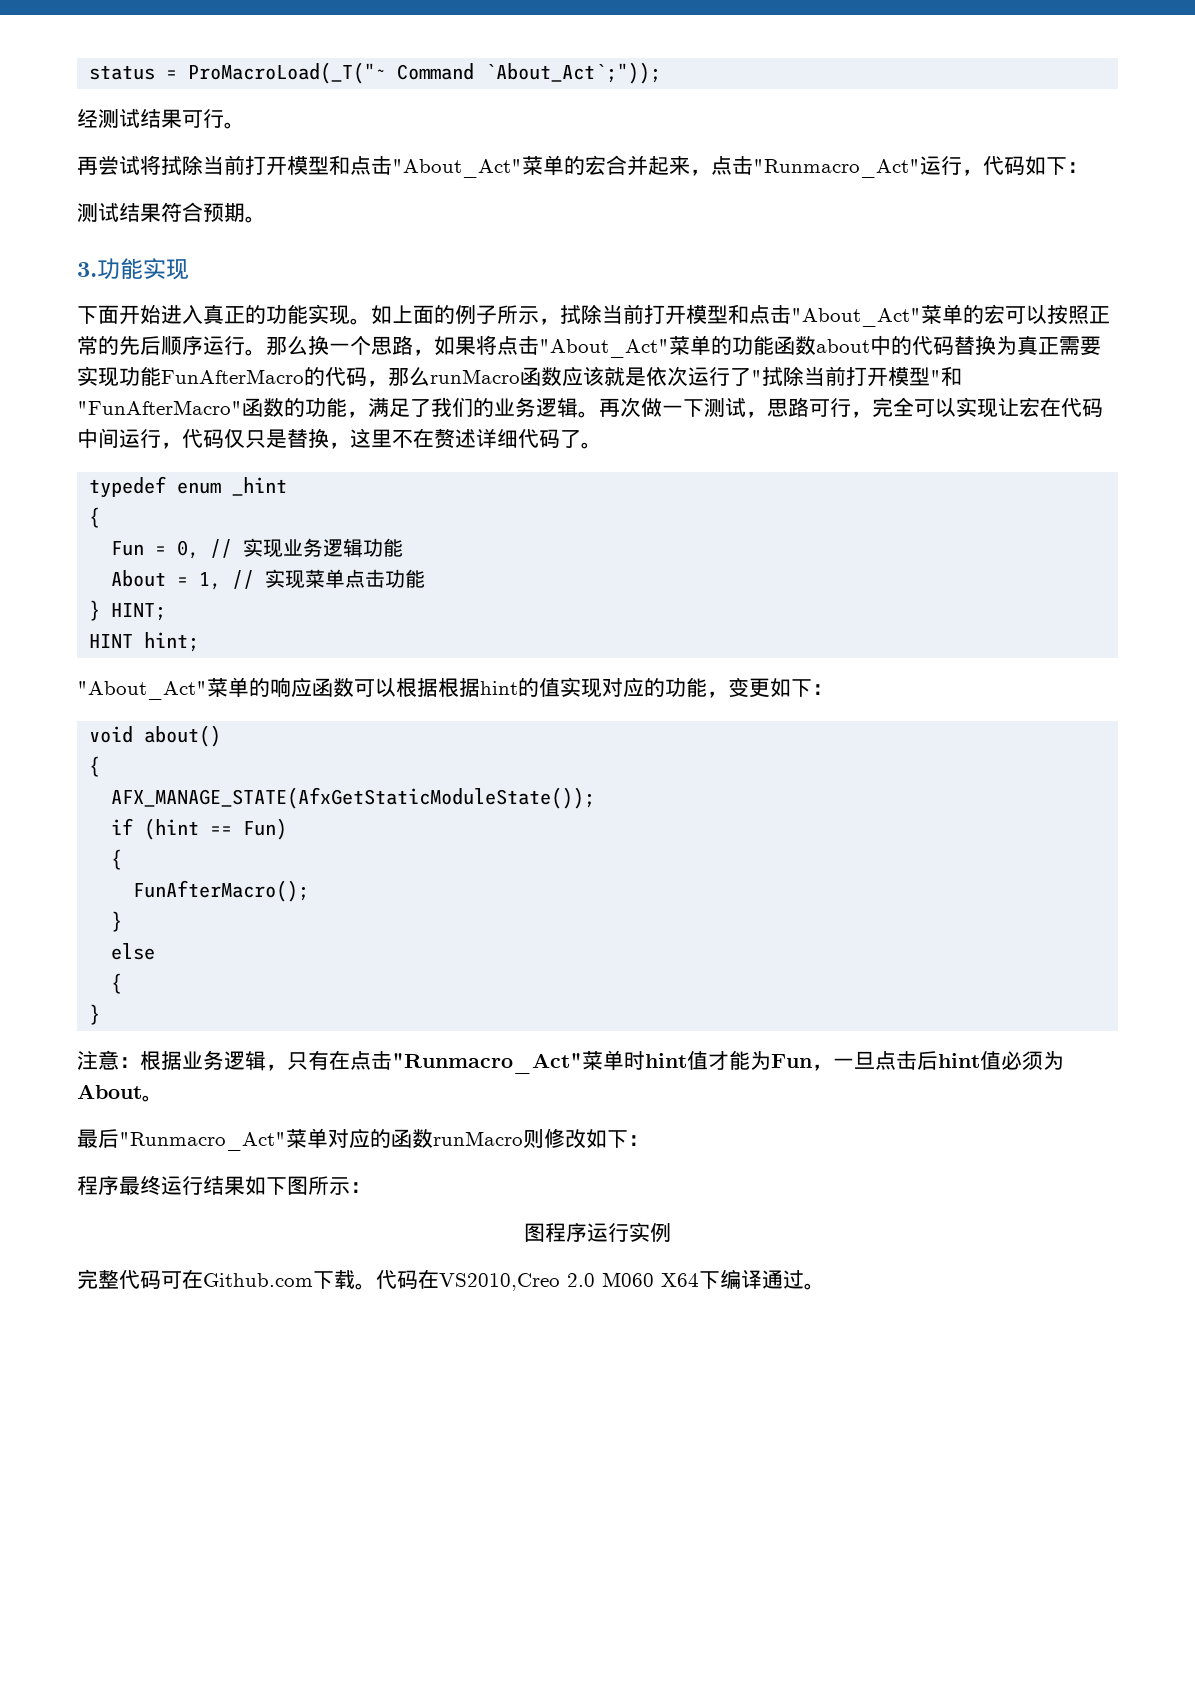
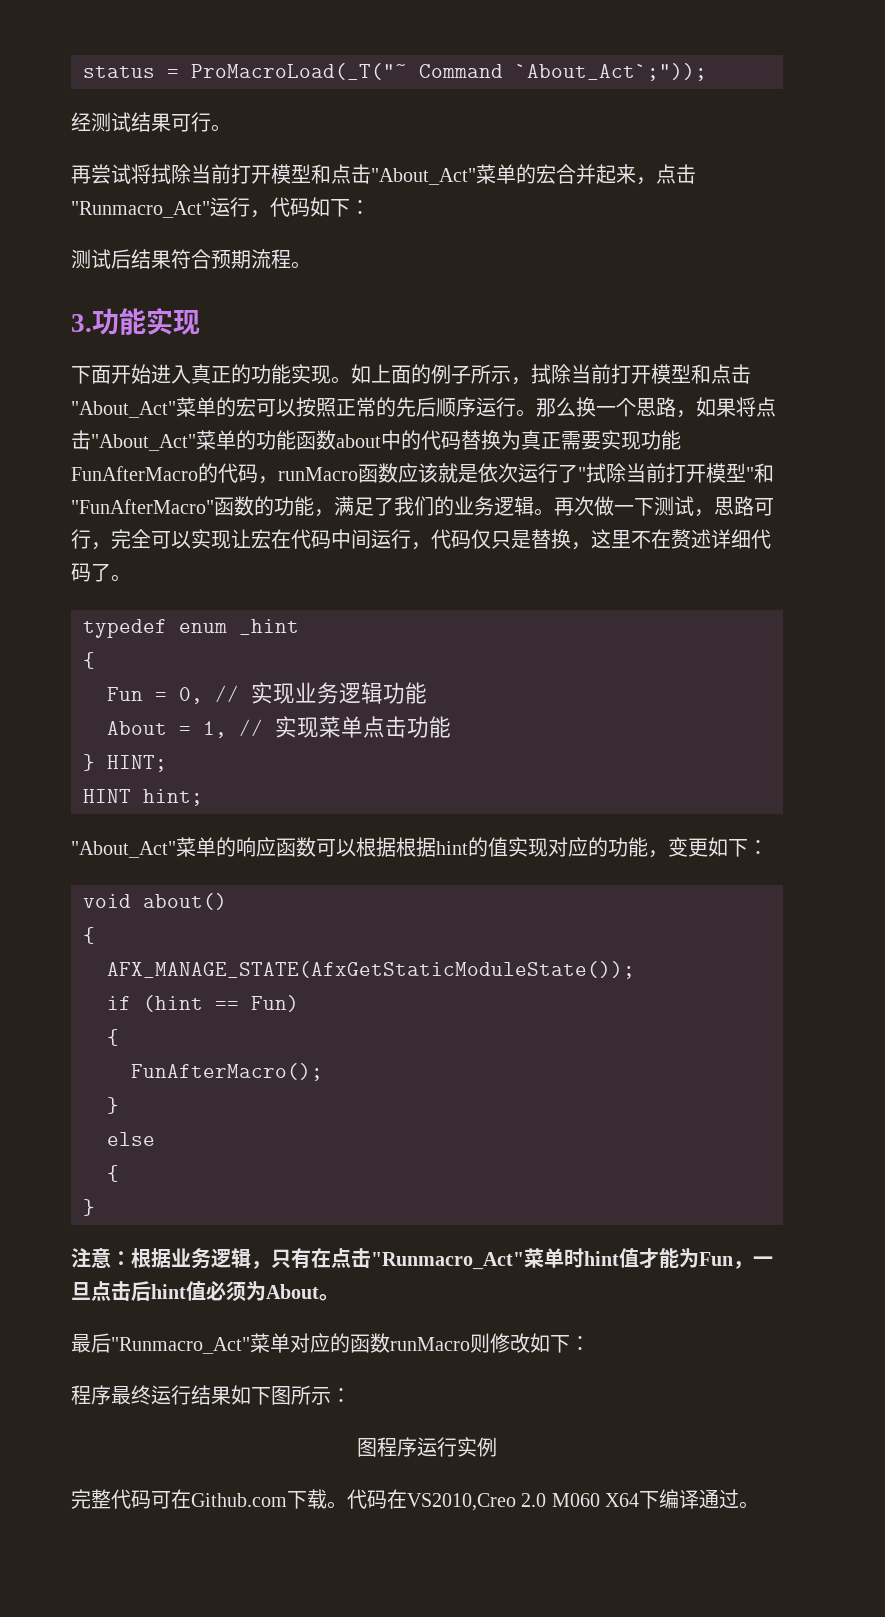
(119, 212) none -> [111,249,131,269] 后
(245, 212) none -> [251,249,291,269] 流程
[388,367,430,386] 那么 -> (278, 480) none

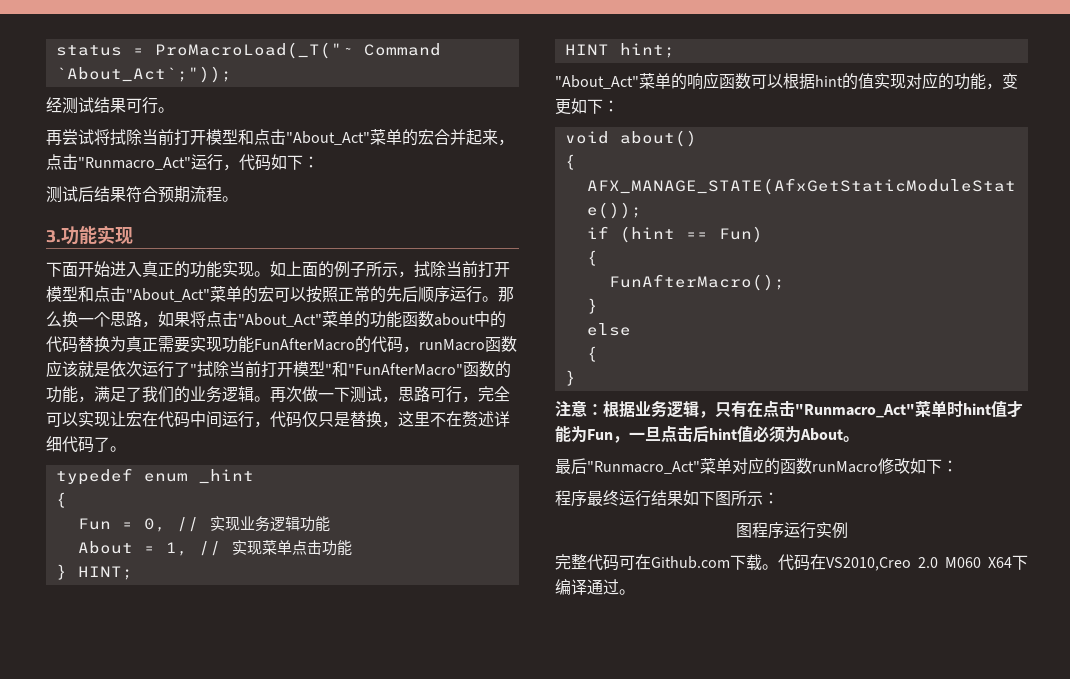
[396,837,436,857] 根据 -> (815, 81) none
[470,1333,490,1353] 则 -> (878, 467) none

